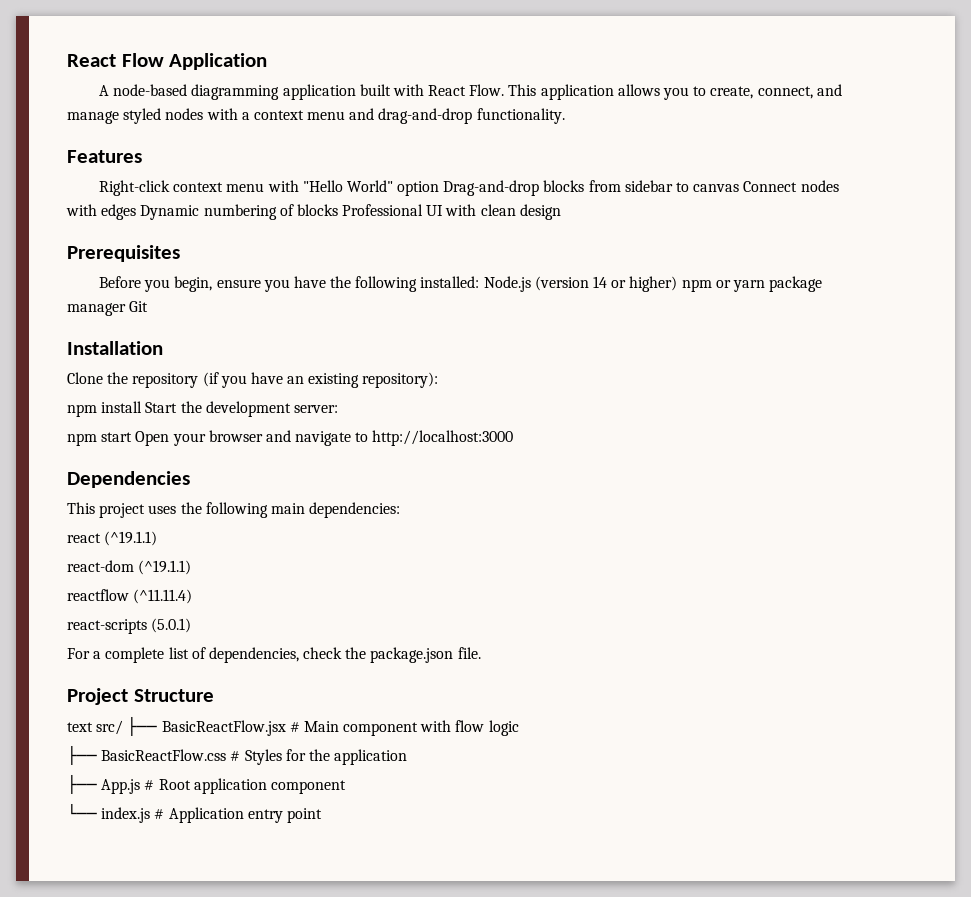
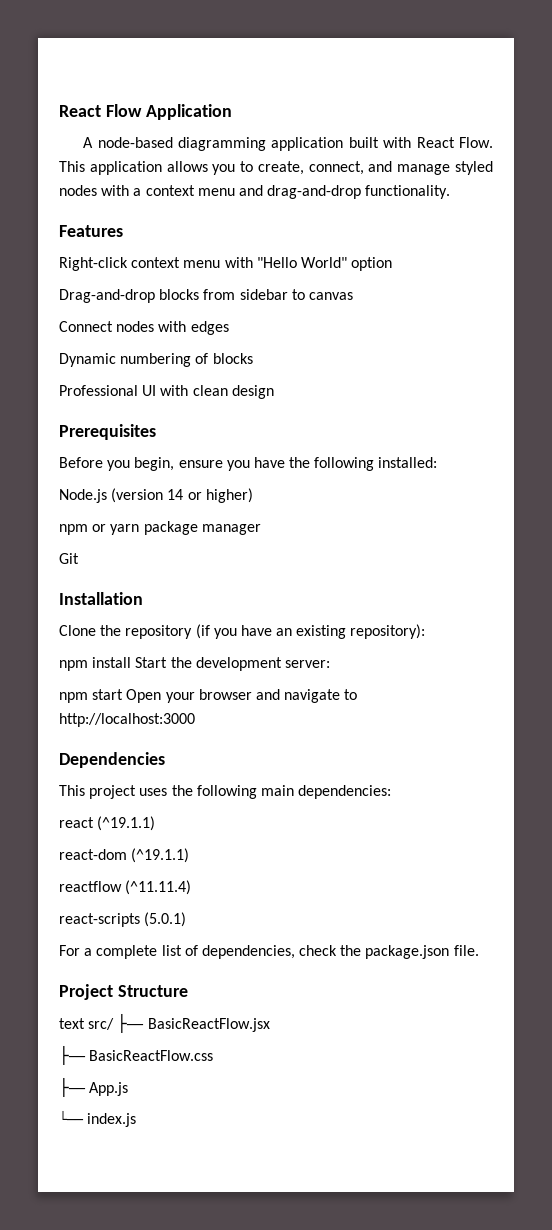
(440, 188) none -> (393, 264) //
(740, 188) none -> (353, 296) //
(137, 212) none -> (229, 328) //
(338, 210) none -> (253, 358) //
(480, 282) none -> (438, 462) //
(678, 284) none -> (253, 495) //
(126, 309) none -> (261, 529) //
[289,720,519,736] [67,745,408,765] [67,774,346,794] [67,803,322,823] # Main component with flow logic // ├── BasicReactFlow.css # Styles for the application // ├── App.js # Root application component // └── index.js # Application entry point -> [59,1045,214,1065] [59,1077,129,1097] [59,1110,137,1127] // ├── BasicReactFlow.css // ├── App.js // └── index.js

